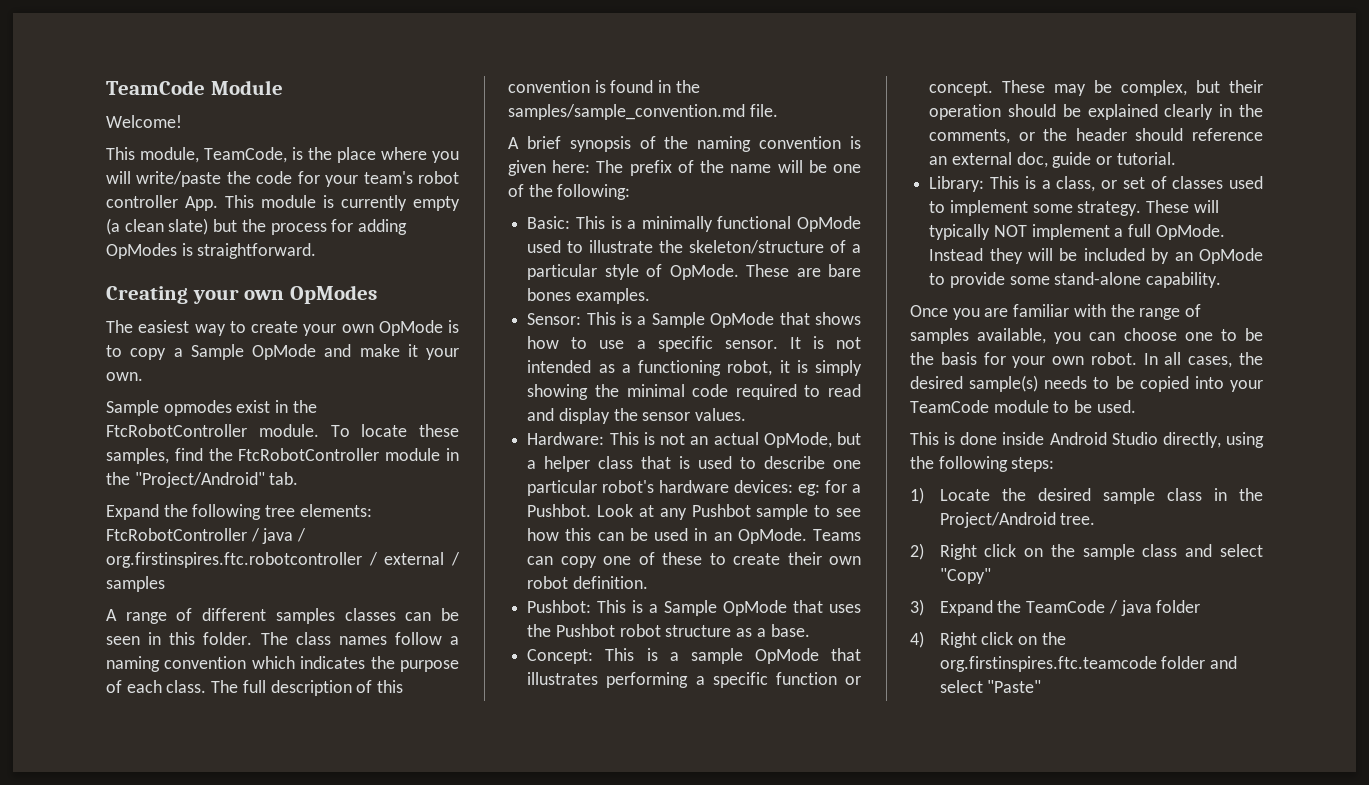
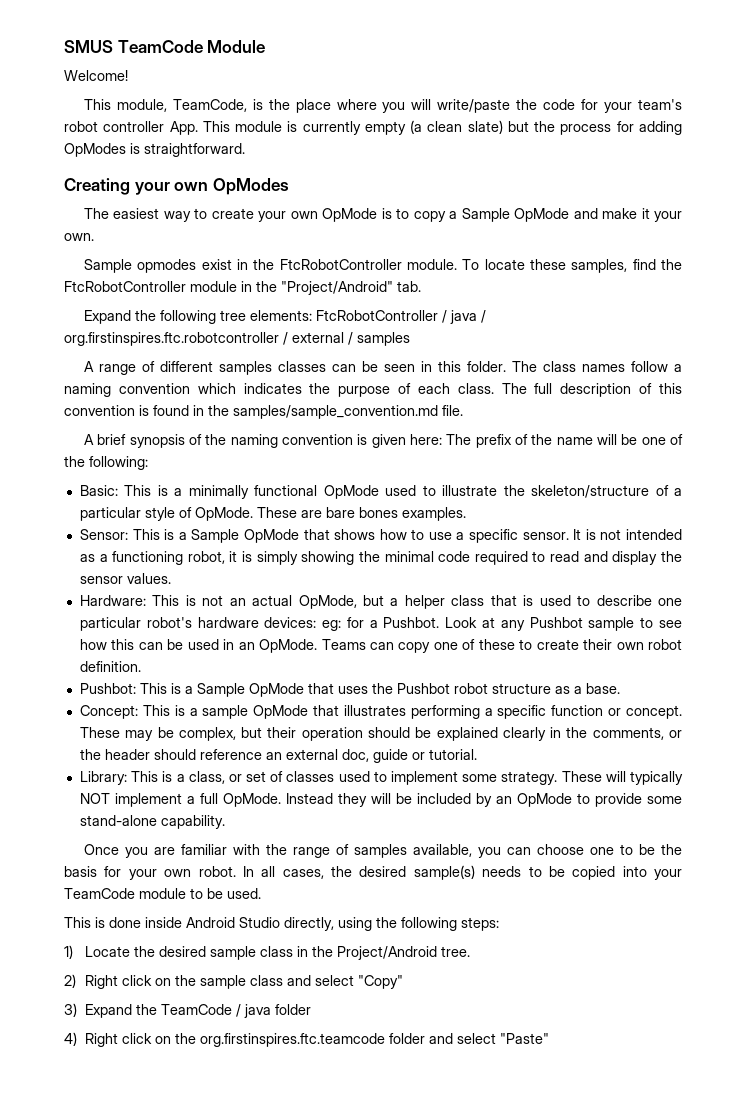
(106, 87) none -> [64,40,113,53] SMUS

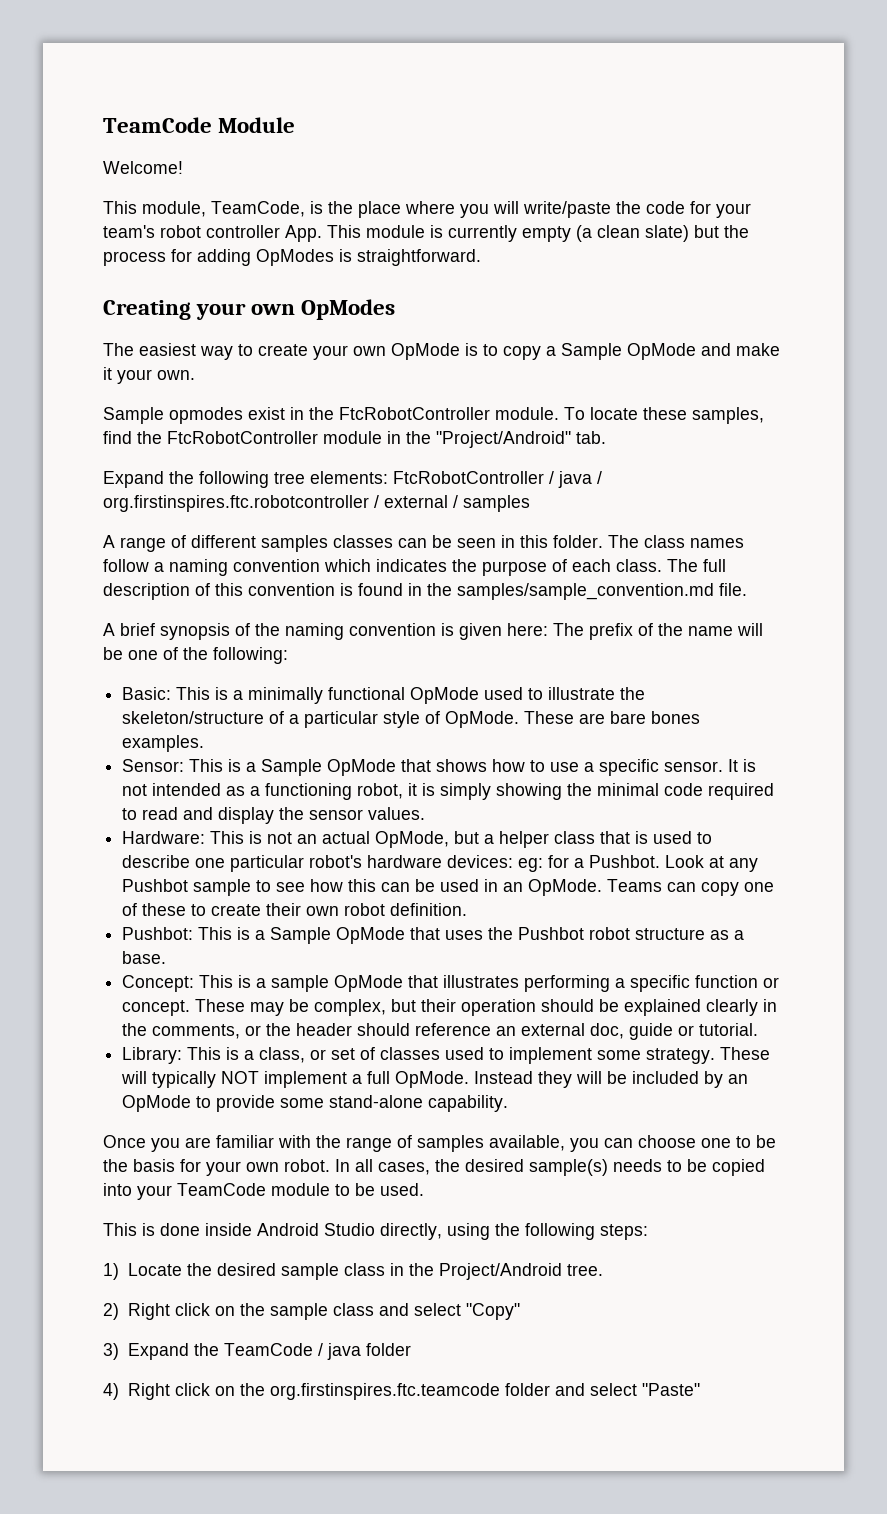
[64,40,113,53] SMUS -> (103, 125) none

